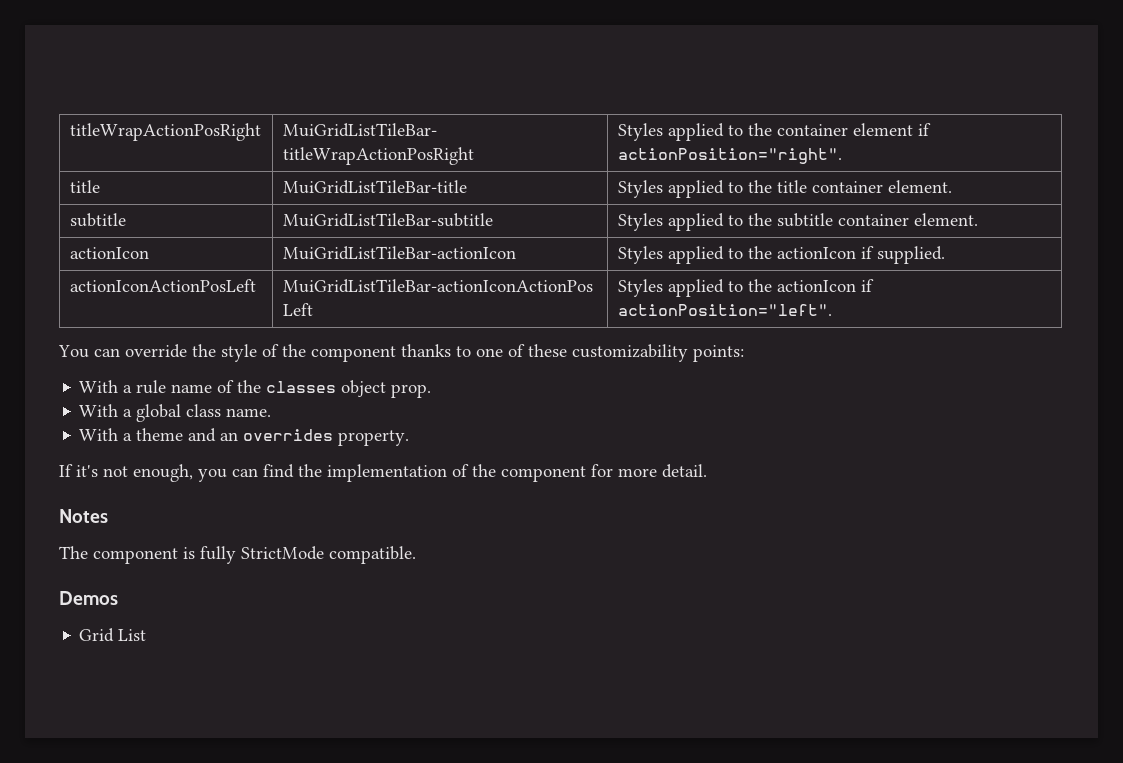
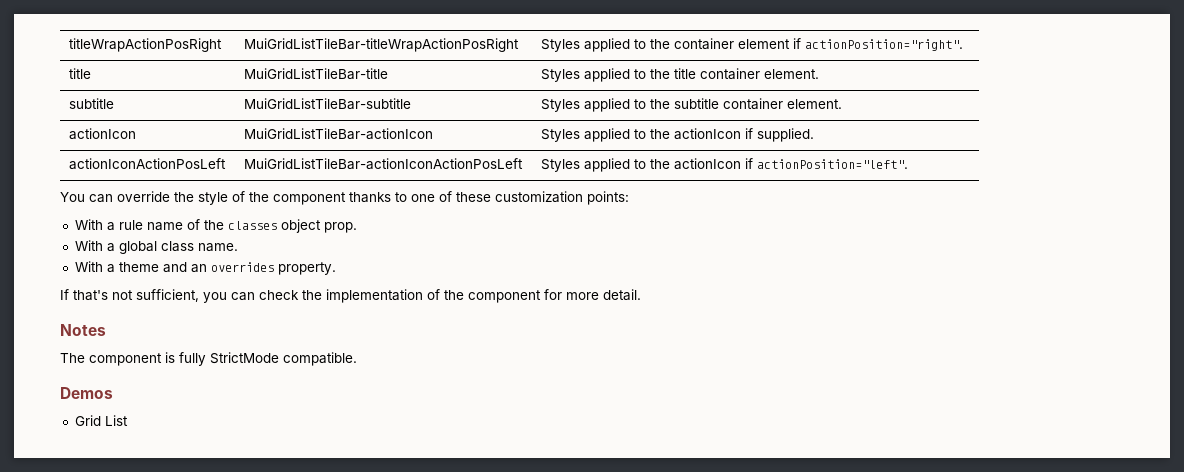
[572,344,688,362] customizability -> [495,191,583,203] customization
[76,464,193,482] it's not enough, -> [73,289,199,302] that's not sufficient,
[263,464,294,478] find -> [259,290,299,300] check

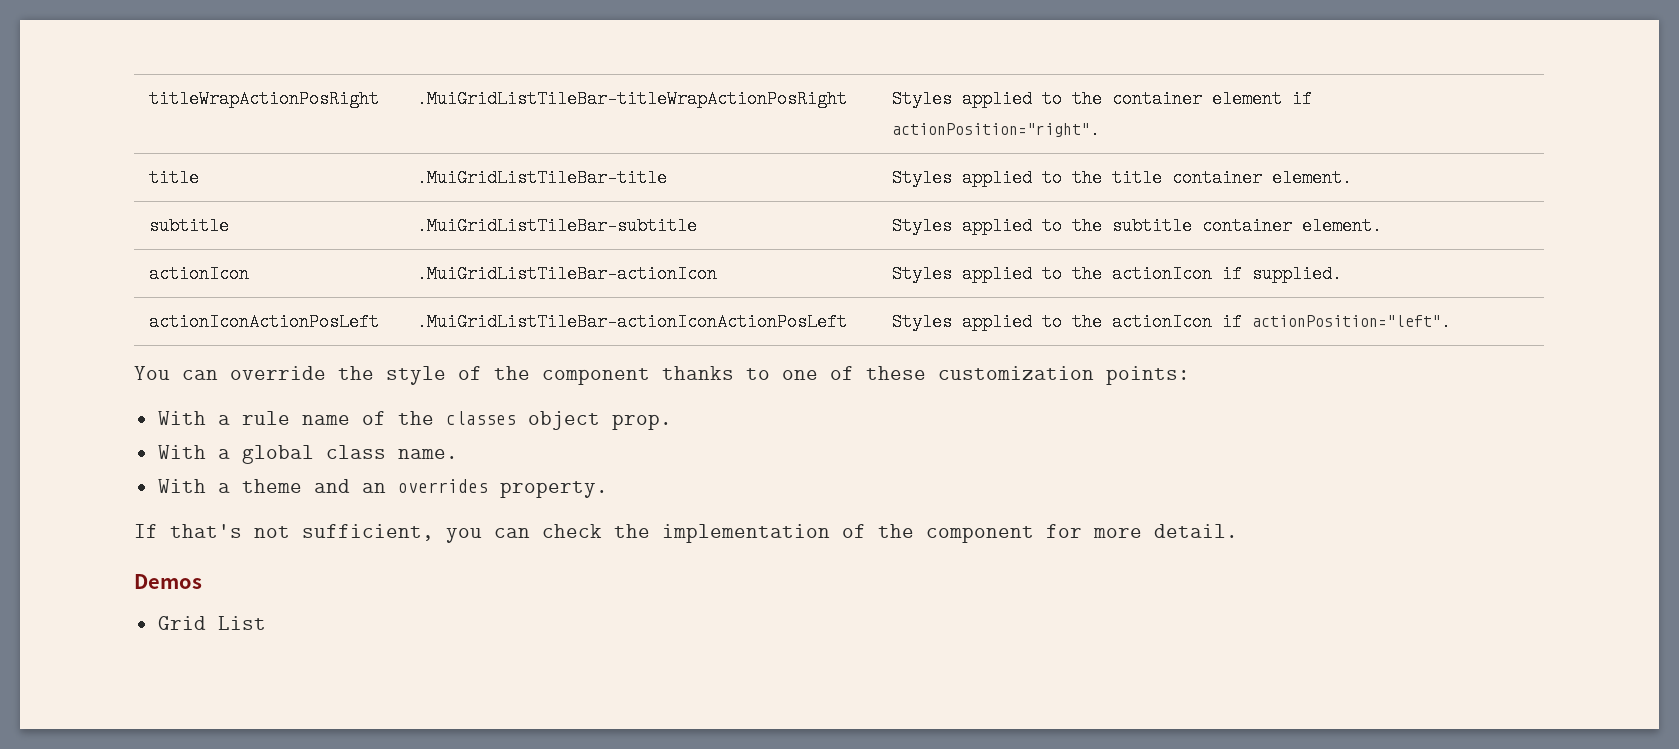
[244,38,520,52] MuiGridListTileBar-titleWrapActionPosRight -> [417,90,848,108] .MuiGridListTileBar-titleWrapActionPosRight
[244,68,389,80] MuiGridListTileBar-title -> [417,169,668,187] .MuiGridListTileBar-title
[244,98,412,110] MuiGridListTileBar-subtitle -> [417,217,698,235] .MuiGridListTileBar-subtitle
[244,128,434,140] MuiGridListTileBar-actionIcon -> [417,265,718,283] .MuiGridListTileBar-actionIcon
[244,158,524,170] MuiGridListTileBar-actionIconActionPosLeft -> [417,313,848,331] .MuiGridListTileBar-actionIconActionPosLeft
[60,324,106,336] [60,352,357,366] // Notes // The component is fully StrictMode compatible. -> (1238, 531) none

